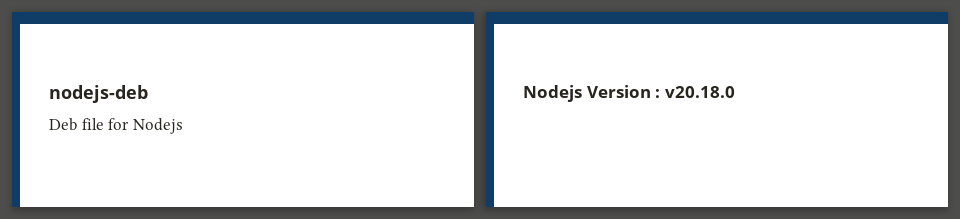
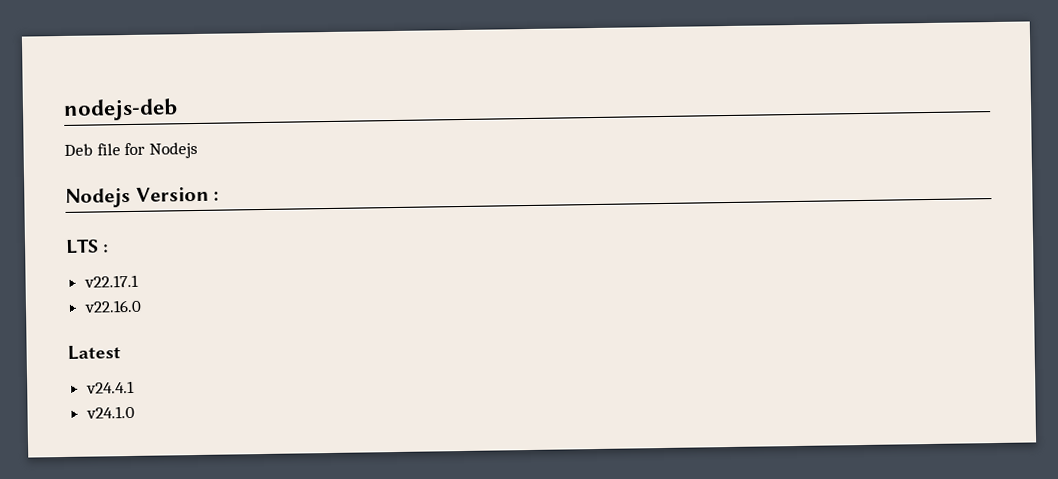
[664,86,735,98] v20.18.0 -> [65,238,110,254] [83,274,139,288] [83,299,142,313] [67,345,121,360] [85,380,135,394] [85,405,135,419] // LTS : // v22.17.1 // v22.16.0 // Latest // v24.4.1 // v24.1.0

